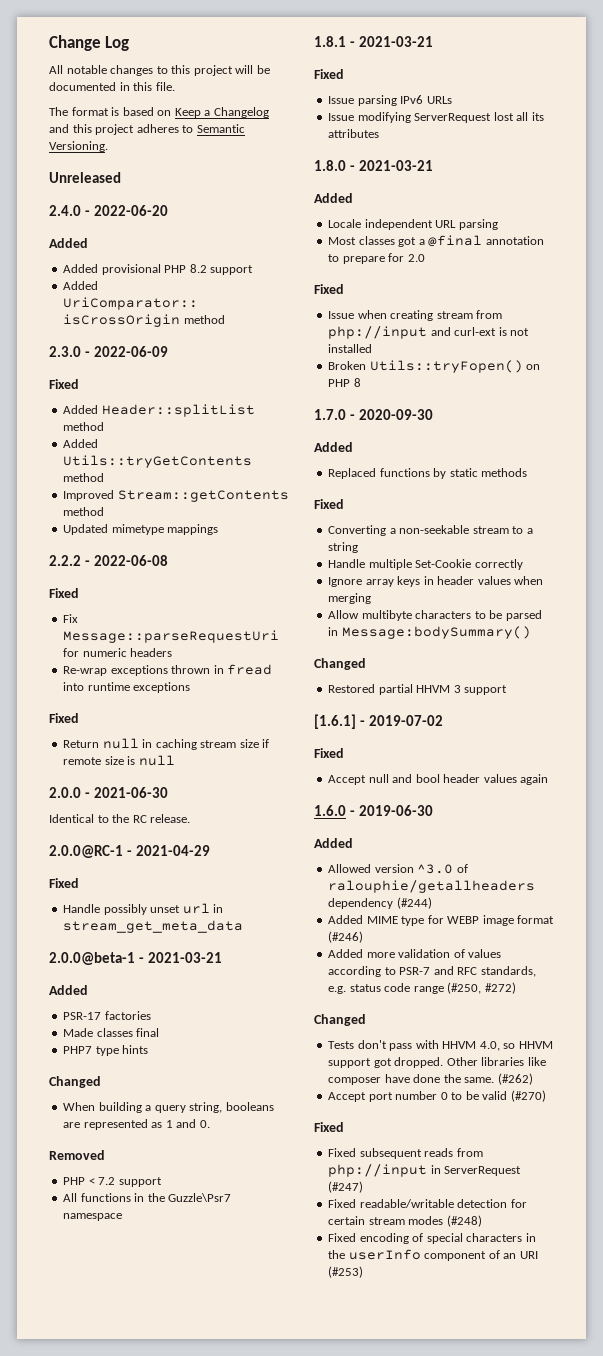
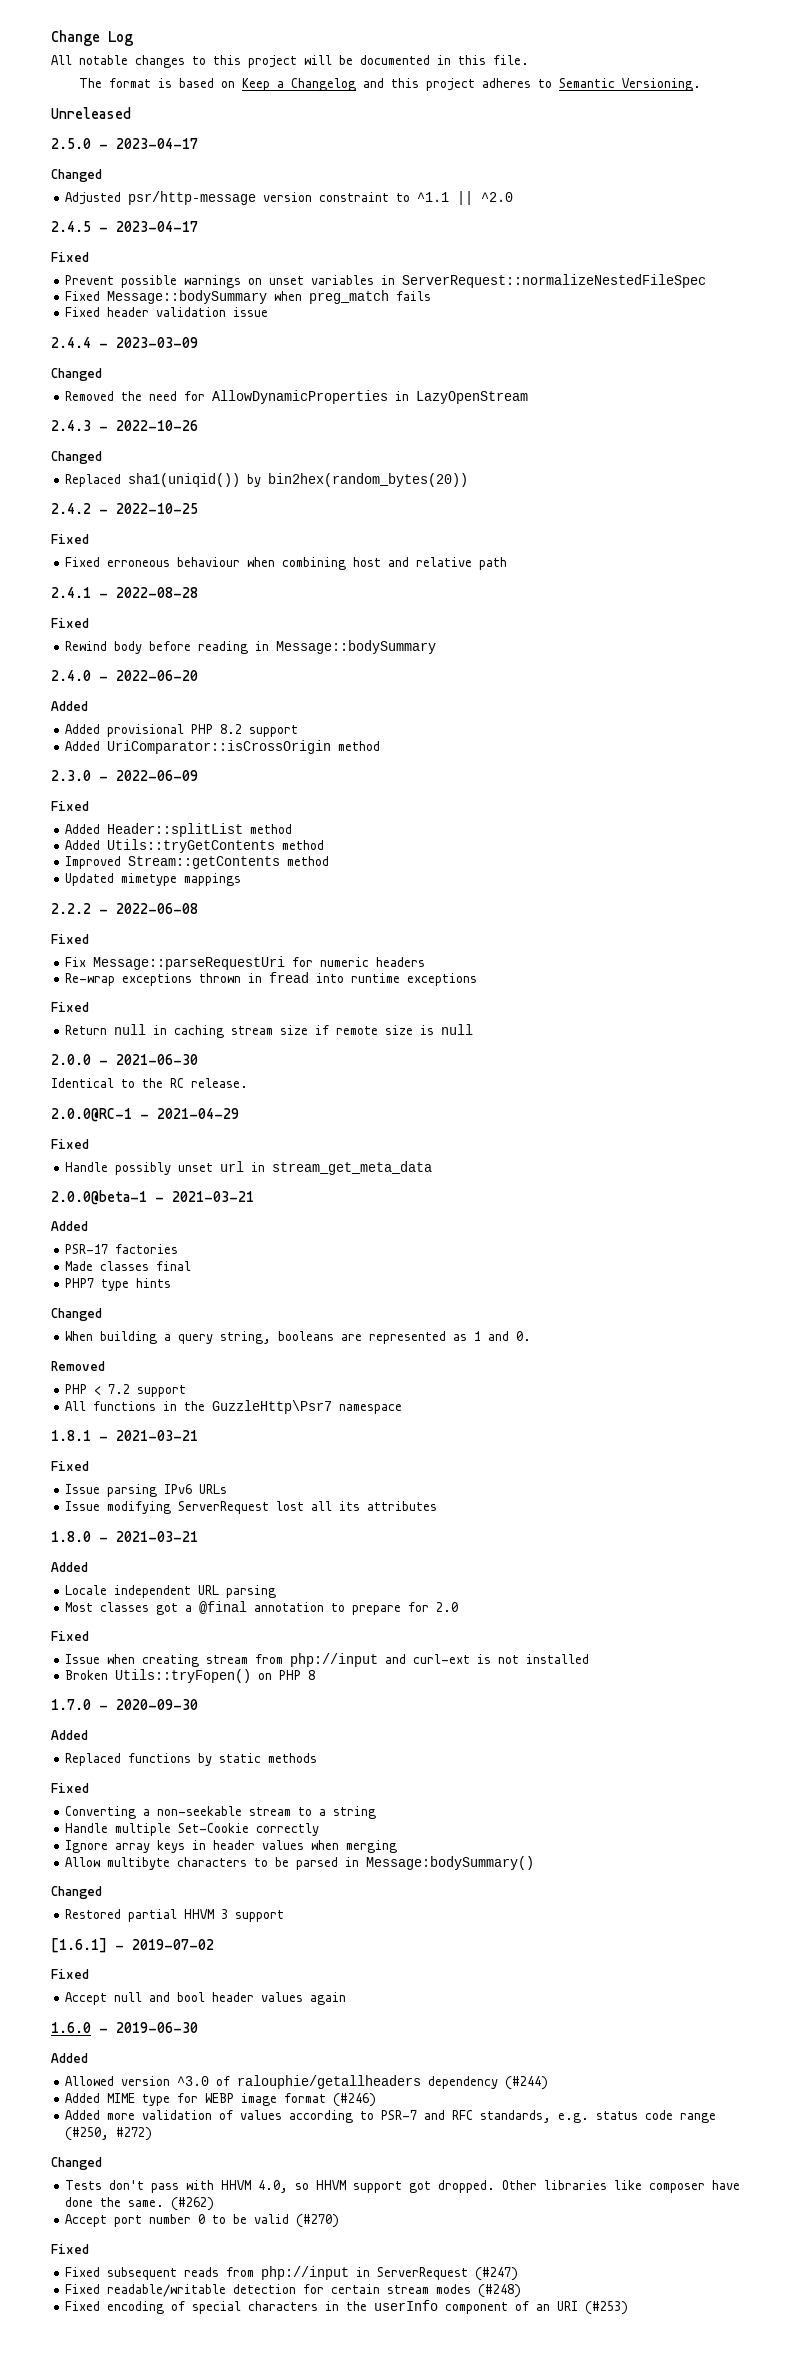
(121, 177) none -> [51,138,198,149] [51,169,102,182] [65,191,514,205] [51,221,198,232] [51,252,89,262] [65,274,707,288] [65,290,432,304] [65,307,269,317] [51,337,198,348] [51,368,102,381] [65,390,529,404] [51,420,198,431] [51,451,102,464] [65,473,469,487] [51,503,198,514] [51,534,89,544] [65,557,508,570] [51,587,198,598] [51,618,89,628] [65,640,437,654] // 2.5.0 - 2023-04-17 // Changed // Adjusted psr/http-message version constraint to ^1.1 || ^2.0 // 2.4.5 - 2023-04-17 // Fixed // Prevent possible warnings on unset variables in ServerRequest::normalizeNestedFileSpec // Fixed Message::bodySummary when preg_match fails // Fixed header validation issue // 2.4.4 - 2023-03-09 // Changed // Removed the need for AllowDynamicProperties in LazyOpenStream // 2.4.3 - 2022-10-26 // Changed // Replaced sha1(uniqid()) by bin2hex(random_bytes(20)) // 2.4.2 - 2022-10-25 // Fixed // Fixed erroneous behaviour when combining host and relative path // 2.4.1 - 2022-08-28 // Fixed // Rewind body before reading in Message::bodySummary
[168,1193,232,1202] Guzzle\Psr7 -> [212,1400,333,1414] GuzzleHttp\Psr7

